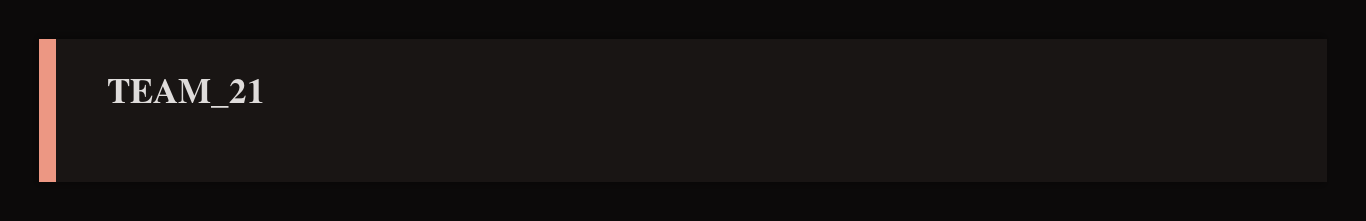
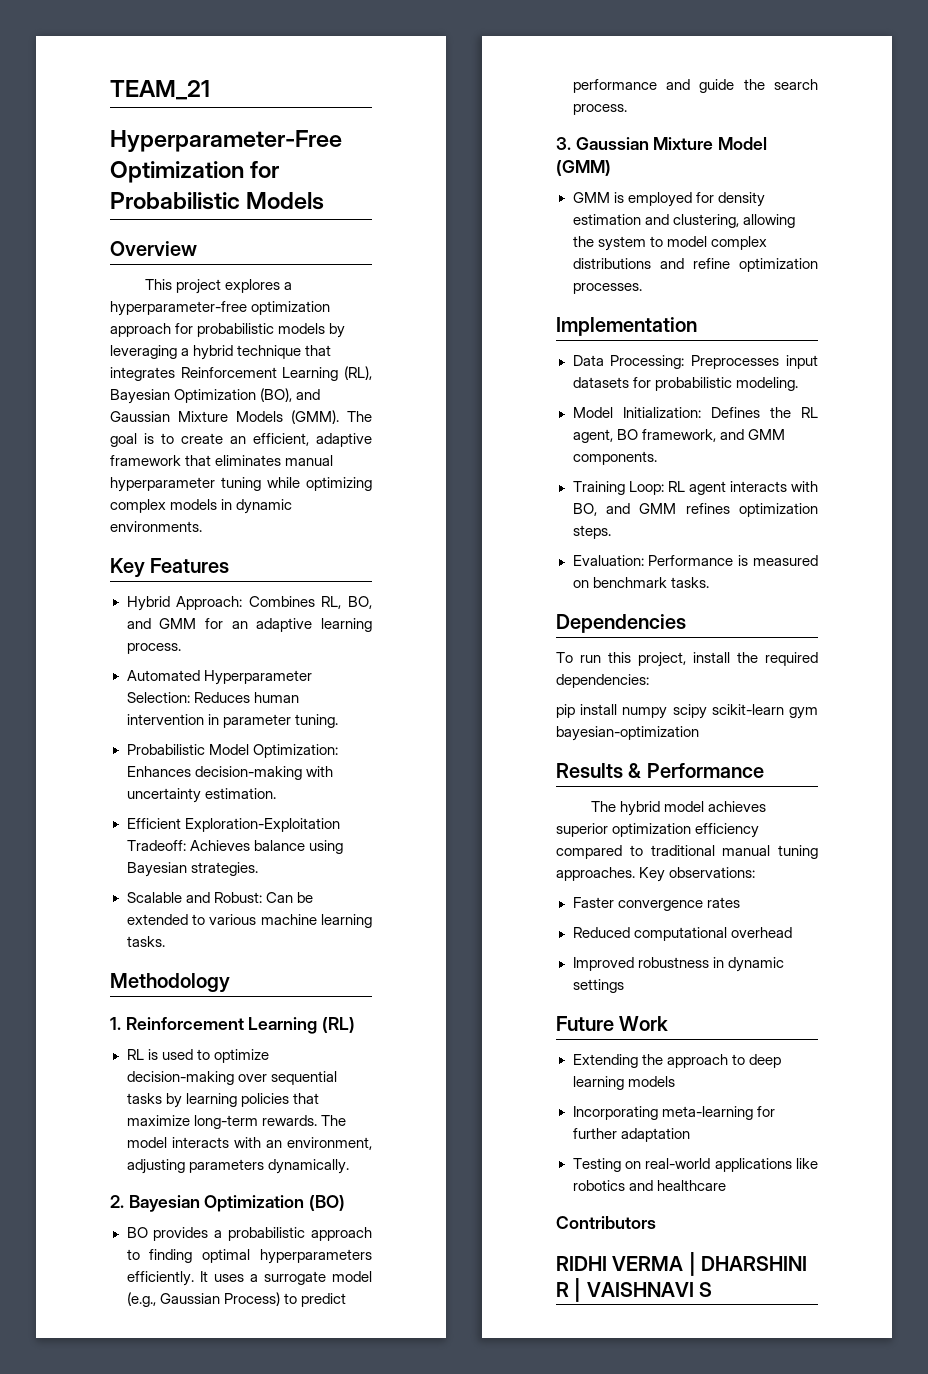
(265, 93) none -> [110,130,342,152] [110,161,280,183] [110,192,325,210] [110,241,197,256] [145,279,293,294] [110,301,331,316] [110,323,346,338] [110,345,332,360] [110,366,373,381] [110,388,321,404] [110,410,372,424] [110,433,372,447] [110,455,334,466] [110,477,372,492] [110,499,293,514] [110,521,202,532] [110,558,230,578] [126,596,372,611] [126,618,372,632] [126,643,181,654] [126,670,312,685] [126,692,299,703] [126,714,338,728] [126,744,338,758] [126,766,333,780] [126,788,276,803] [126,818,340,832] [126,840,343,854] [126,862,258,877] [126,892,313,903] [126,914,372,928] [126,936,165,947] [110,973,230,993] [110,1017,356,1034] [126,1049,269,1063] [126,1071,337,1085] [126,1093,319,1108] [126,1115,346,1129] [126,1137,372,1150] [126,1159,349,1174] [110,1195,346,1212] [126,1227,372,1241] [126,1249,372,1264] [126,1271,372,1286] [126,1292,346,1307] [572,79,818,93] [572,104,627,115] [556,137,768,150] [556,160,611,176] [572,192,765,207] [572,214,795,228] [572,236,767,251] [572,258,818,272] [572,283,642,294] [556,317,697,336] [572,355,818,369] [572,377,798,391] [572,407,818,418] [572,429,785,443] [572,451,657,465] [572,481,818,495] [572,503,818,517] [572,525,611,539] [572,555,818,566] [572,577,709,588] [556,614,686,633] [556,652,818,667] [556,674,649,688] [556,704,818,719] [556,726,699,741] [556,763,764,778] [591,801,767,816] [556,823,760,838] [556,845,818,859] [556,867,756,882] [572,897,740,911] [572,927,792,941] [572,957,784,972] [572,979,624,993] [556,1016,669,1031] [572,1054,781,1068] [572,1076,675,1090] [572,1106,775,1120] [572,1128,690,1142] [572,1158,818,1172] [572,1180,726,1191] [556,1216,656,1229] [556,1252,808,1276] [556,1278,713,1302] // Hyperparameter-Free Optimization for Probabilistic Models // Overview // This project explores a hyperparameter-free optimization approach for probabilistic models by leveraging a hybrid technique that integrates Reinforcement Learning (RL), Bayesian Optimization (BO), and Gaussian Mixture Models (GMM). The goal is to create an efficient, adaptive framework that eliminates manual hyperparameter tuning while optimizing complex models in dynamic environments. // Key Features // Hybrid Approach: Combines RL, BO, and GMM for an adaptive learning process. // Automated Hyperparameter Selection: Reduces human intervention in parameter tuning. // Probabilistic Model Optimization: Enhances decision-making with uncertainty estimation. // Efficient Exploration-Exploitation Tradeoff: Achieves balance using Bayesian strategies. // Scalable and Robust: Can be extended to various machine learning tasks. // Methodology // 1. Reinforcement Learning (RL) // RL is used to optimize decision-making over sequential tasks by learning policies that maximize long-term rewards. The model interacts with an environment, adjusting parameters dynamically. // 2. Bayesian Optimization (BO) // BO provides a probabilistic approach to finding optimal hyperparameters efficiently. It uses a surrogate model (e.g., Gaussian Process) to predict performance and guide the search process. // 3. Gaussian Mixture Model (GMM) // GMM is employed for density estimation and clustering, allowing the system to model complex distributions and refine optimization processes. // Implementation // Data Processing: Preprocesses input datasets for probabilistic modeling. // Model Initialization: Defines the RL agent, BO framework, and GMM components. // Training Loop: RL agent interacts with BO, and GMM refines optimization steps. // Evaluation: Performance is measured on benchmark tasks. // Dependencies // To run this project, install the required dependencies: // pip install numpy scipy scikit-learn gym bayesian-optimization // Results & Performance // The hybrid model achieves superior optimization efficiency compared to traditional manual tuning approaches. Key observations: // Faster convergence rates // Reduced computational overhead // Improved robustness in dynamic settings // Future Work // Extending the approach to deep learning models // Incorporating meta-learning for further adaptation // Testing on real-world applications like robotics and healthcare // Contributors // RIDHI VERMA | DHARSHINI R | VAISHNAVI S

